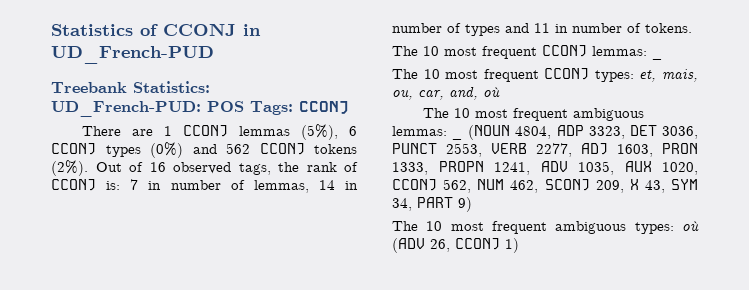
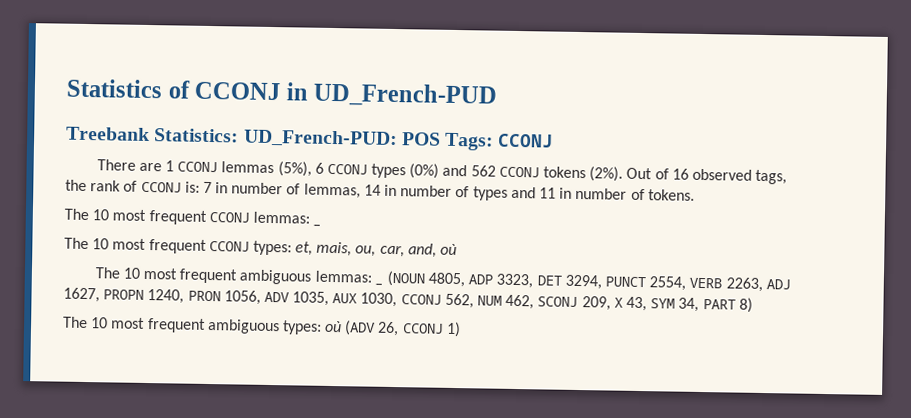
[515,126,552,139] 4804, -> [428,272,466,288] 4805,
[662,126,698,139] [392,143,698,157] [392,161,530,175] 3036, PUNCT 2553, VERB 2277, ADJ 1603, PRON 1333, PROPN 1241, -> [564,274,791,292] [63,287,261,305] 3294, PUNCT 2554, VERB 2263, ADJ 1627, PROPN 1240, PRON 1056,
[662,162,698,175] 1020, -> [360,292,398,308] 1030,
[458,197,472,212] 9) -> [738,297,753,313] 8)

